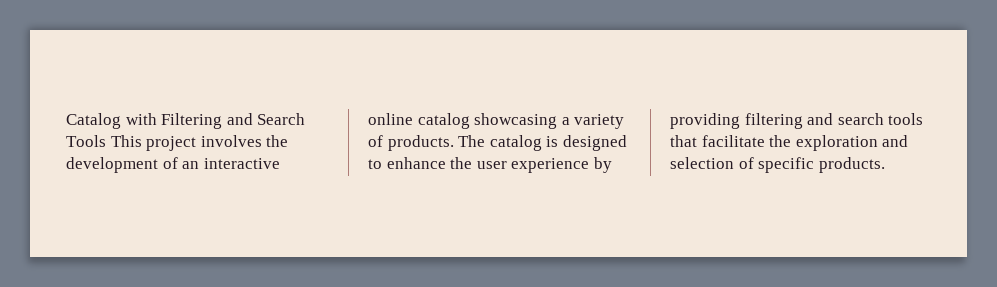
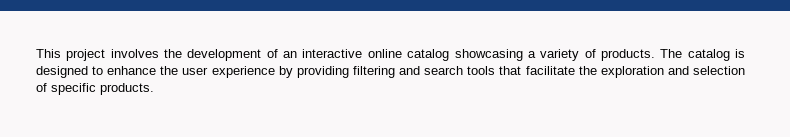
[66,113,306,129] [66,135,106,147] Catalog with Filtering and Search Tools -> (36, 53) none

